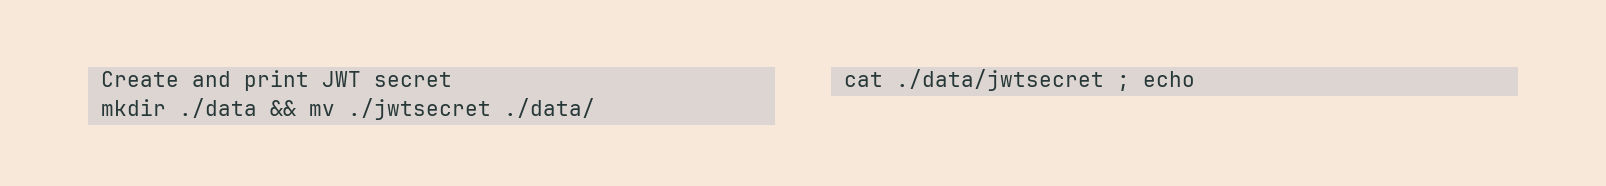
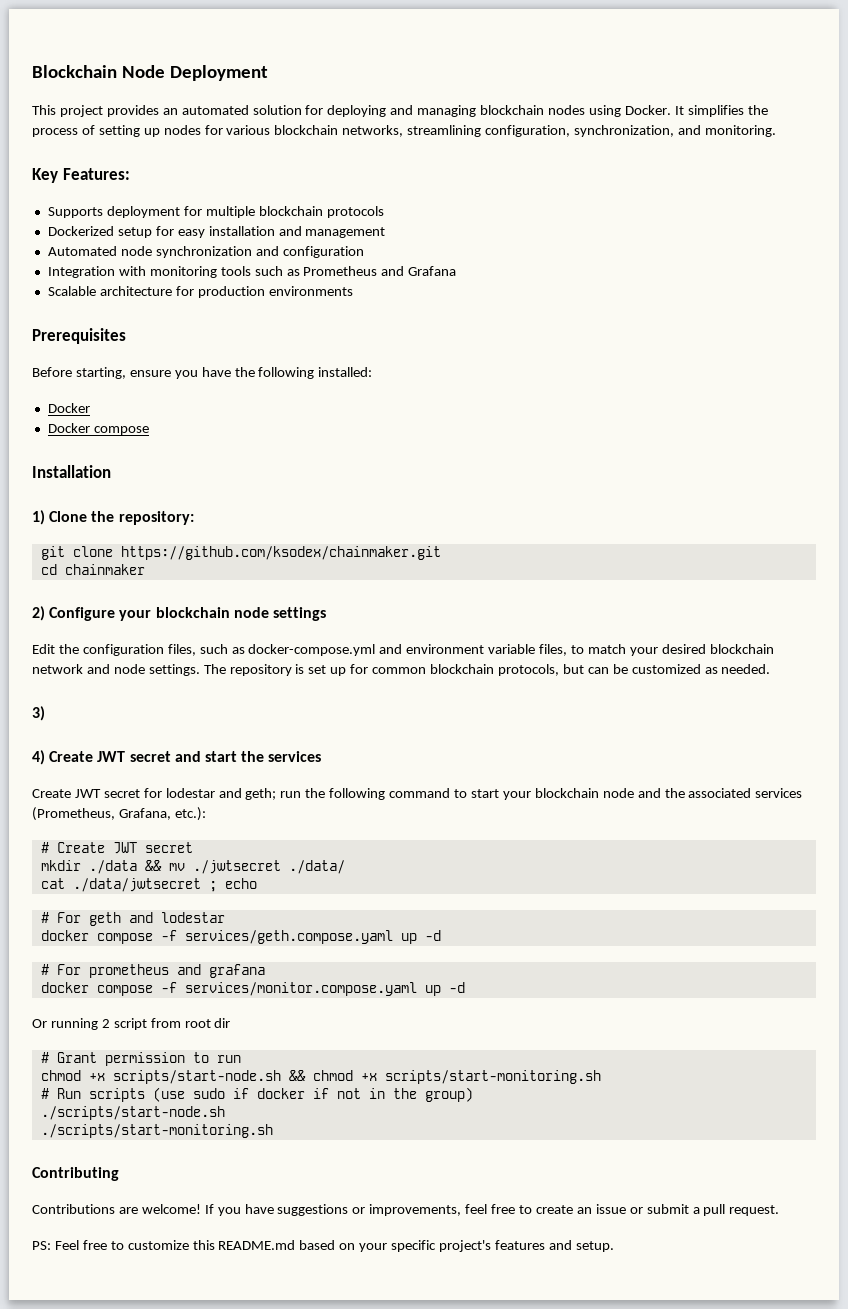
[100,70,309,91] Create and print -> [32,65,268,81] [32,105,768,117] [32,125,776,137] [32,168,130,183] [47,206,384,218] [47,226,386,238] [47,246,364,258] [47,266,457,278] [47,286,353,298] [32,328,126,344] [32,367,373,379] [47,403,90,413] [47,423,149,435] [32,465,111,478] [32,510,194,525] [40,546,441,560] [40,564,145,575] [32,606,326,621] [32,644,774,656] [32,664,771,676] [32,706,45,721] [32,750,322,765] [32,788,803,800] [32,807,206,821] [40,842,105,853] Blockchain Node Deployment // This project provides an automated solution for deploying and managing blockchain nodes using Docker. It simplifies the process of setting up nodes for various blockchain networks, streamlining configuration, synchronization, and monitoring. // Key Features: // Supports deployment for multiple blockchain protocols // Dockerized setup for easy installation and management // Automated node synchronization and configuration // Integration with monitoring tools such as Prometheus and Grafana // Scalable architecture for production environments // Prerequisites // Before starting, ensure you have the following installed: // Docker // Docker compose // Installation // 1) Clone the repository: // git clone https://github.com/ksodex/chainmaker.git // cd chainmaker // 2) Configure your blockchain node settings // Edit the configuration files, such as docker-compose.yml and environment variable files, to match your desired blockchain network and node settings. The repository is set up for common blockchain protocols, but can be customized as needed. // 3) // 4) Create JWT secret and start the services // Create JWT secret for lodestar and geth; run the following command to start your blockchain node and the associated services (Prometheus, Grafana, etc.): // # Create
(1195, 79) none -> [40,912,225,926] [40,930,441,944] [40,964,265,978] [40,982,465,996] [32,1018,231,1030] [40,1052,241,1066] [40,1070,601,1084] [40,1087,473,1102] [40,1106,225,1120] [40,1124,273,1138] [32,1167,119,1181] [32,1204,780,1216] [32,1240,614,1252] // # For geth and lodestar // docker compose -f services/geth.compose.yaml up -d // # For prometheus and grafana // docker compose -f services/monitor.compose.yaml up -d // Or running 2 script from root dir // # Grant permission to run // chmod +x scripts/start-node.sh && chmod +x scripts/start-monitoring.sh // # Run scripts (use sudo if docker if not in the group) // ./scripts/start-node.sh // ./scripts/start-monitoring.sh // Contributing // Contributions are welcome! If you have suggestions or improvements, feel free to create an issue or submit a pull request. // PS: Feel free to customize this README.md based on your specific project's features and setup.

